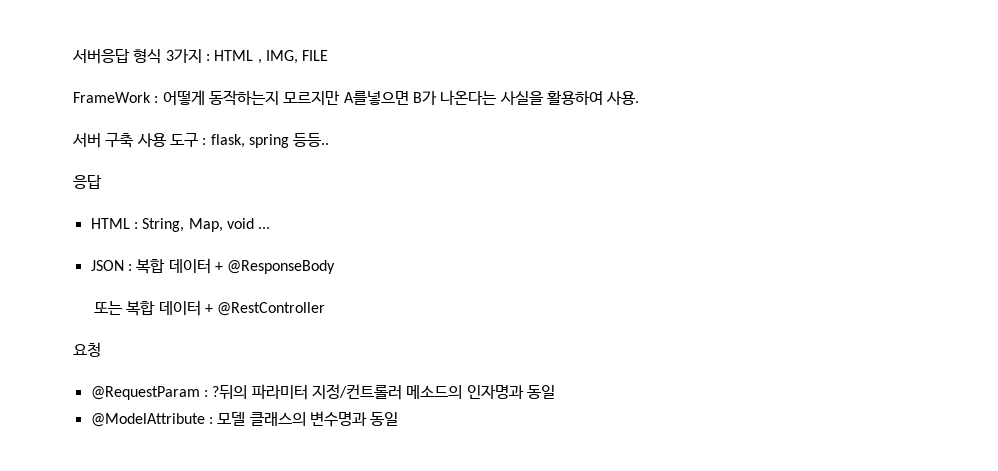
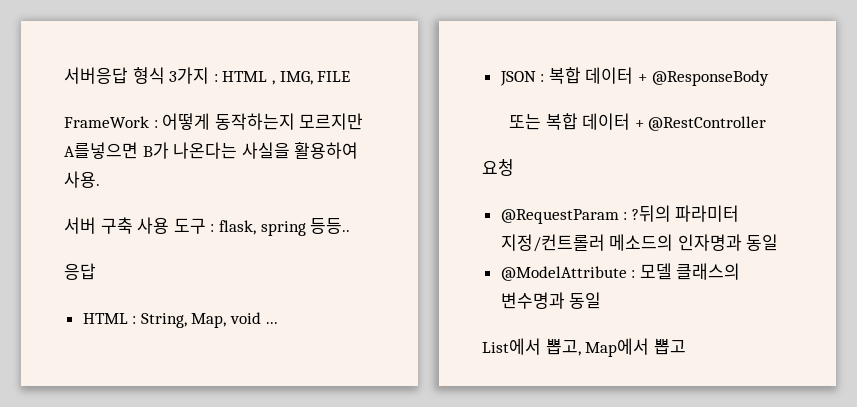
(399, 419) none -> [482,338,686,357] // List에서 뽑고, Map에서 뽑고

